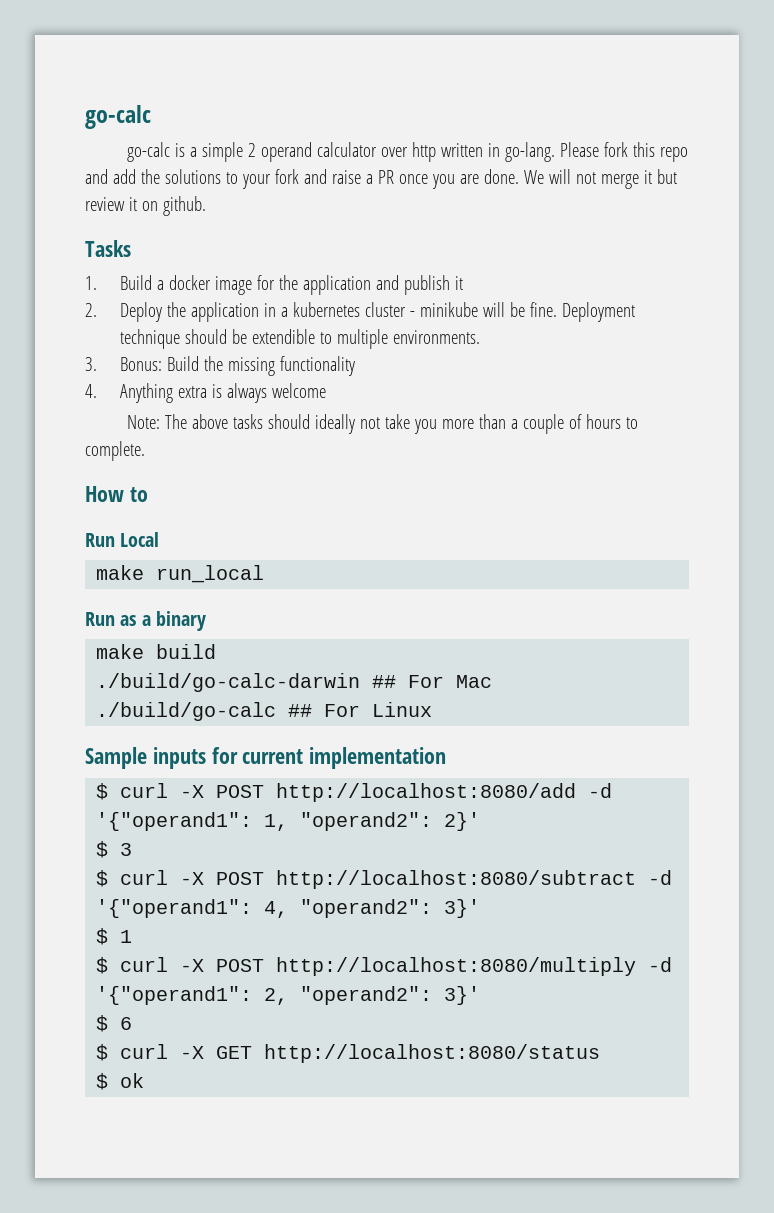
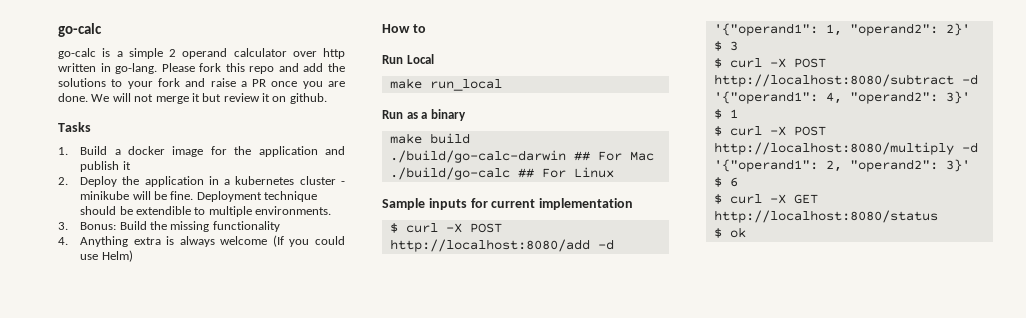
[126,414,638,434] [85,441,145,461] // Note: The above tasks should ideally not take you more than a couple of hours to complete. -> [272,235,345,247] [80,250,133,262] (If you could use Helm)

